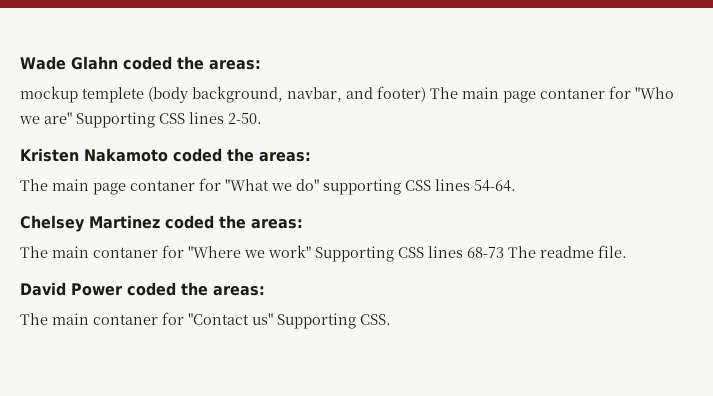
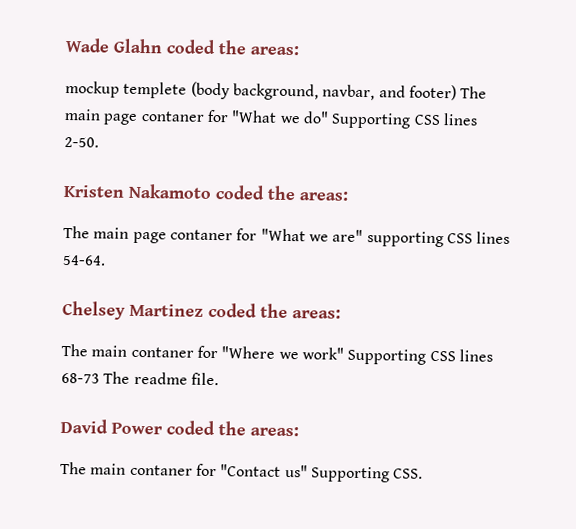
[635,87,674,99] [19,112,72,124] "Who we are" -> [231,110,329,124] "What we do"
[296,179,319,191] do" -> [332,229,364,243] are"

